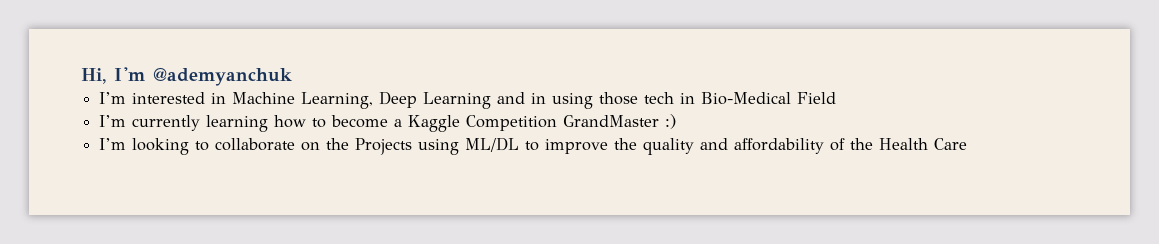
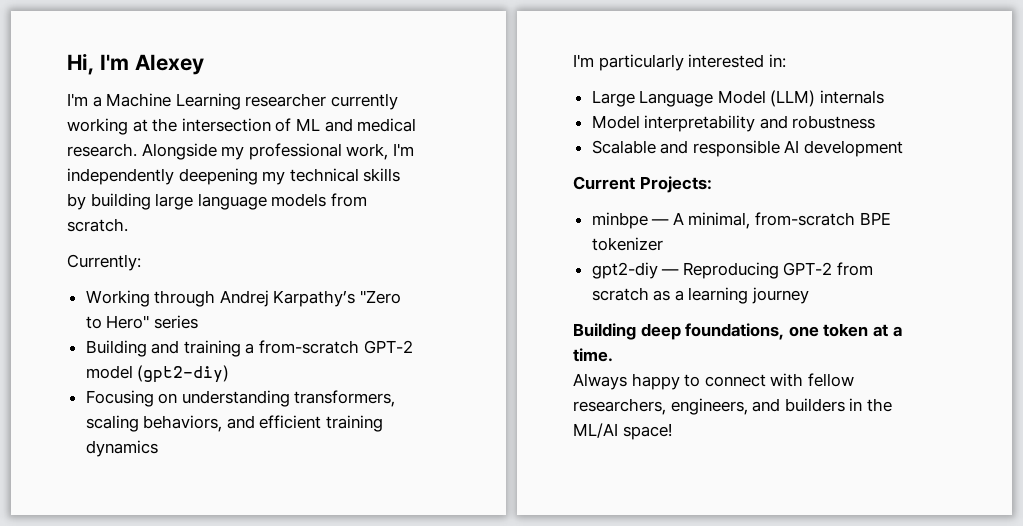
[153,67,292,86] [99,91,837,109] [99,114,677,132] [99,137,968,155] @ademyanchuk // I’m interested in Machine Learning, Deep Learning and in using those tech in Bio-Medical Field // I’m currently learning how to become a Kaggle Competition GrandMaster :) // I’m looking to collaborate on the Projects using ML/DL to improve the quality and affordability of the Health Care -> [134,54,204,75] [67,93,398,110] [67,118,417,135] [67,143,414,160] [67,168,401,185] [67,193,367,210] [67,218,128,232] [67,254,141,271] [85,290,402,307] [85,315,198,329] [85,340,413,357] [85,365,230,383] [85,390,396,407] [85,415,384,432] [85,440,158,457] [573,54,786,71] [591,90,885,107] [591,115,876,132] [591,140,904,157] [573,176,712,193] [591,212,891,229] [591,237,663,251] [591,262,874,279] [591,287,810,304] [573,323,902,340] [573,348,613,362] [573,373,854,390] [573,398,892,415] [573,423,672,440] Alexey // I'm a Machine Learning researcher currently working at the intersection of ML and medical research. Alongside my professional work, I'm independently deepening my technical skills by building large language models from scratch. // Currently: // Working through Andrej Karpathy’s "Zero to Hero" series // Building and training a from-scratch GPT-2 model (gpt2-diy) // Focusing on understanding transformers, scaling behaviors, and efficient training dynamics // I'm particularly interested in: // Large Language Model (LLM) internals // Model interpretability and robustness // Scalable and responsible AI development // Current Projects: // minbpe — A minimal, from-scratch BPE tokenizer // gpt2-diy — Reproducing GPT-2 from scratch as a learning journey // Building deep foundations, one token at a time. // Always happy to connect with fellow researchers, engineers, and builders in the ML/AI space!

